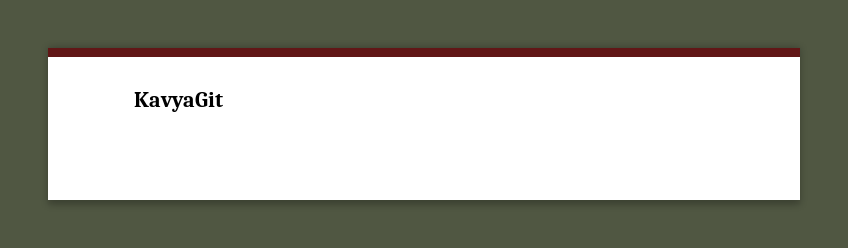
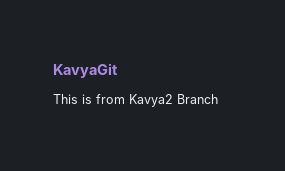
(223, 102) none -> [53,94,218,107] // This is from Kavya2 Branch

